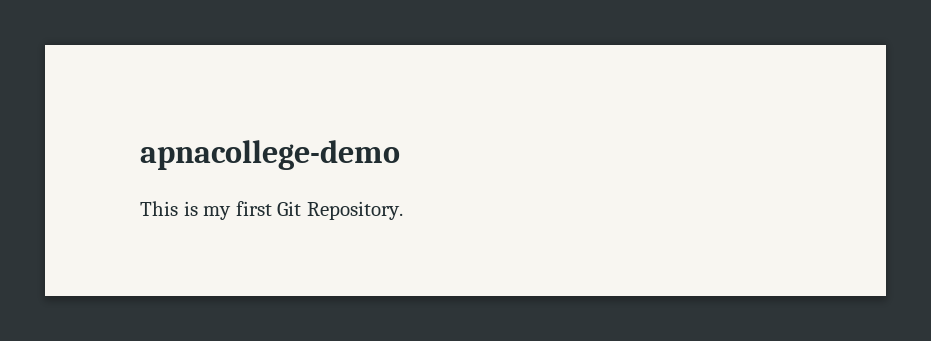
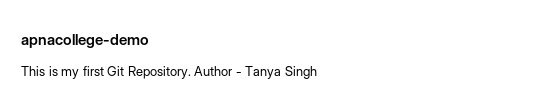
(403, 210) none -> [194,66,317,79] Author - Tanya Singh

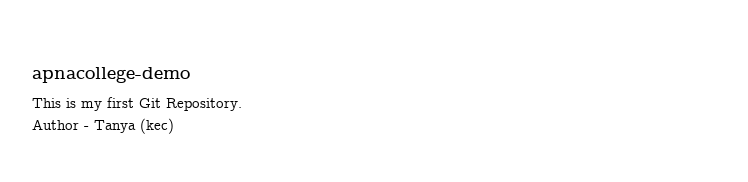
(191, 72) none -> (242, 104) //
[284,66,317,79] Singh -> [140,118,174,134] (kec)

